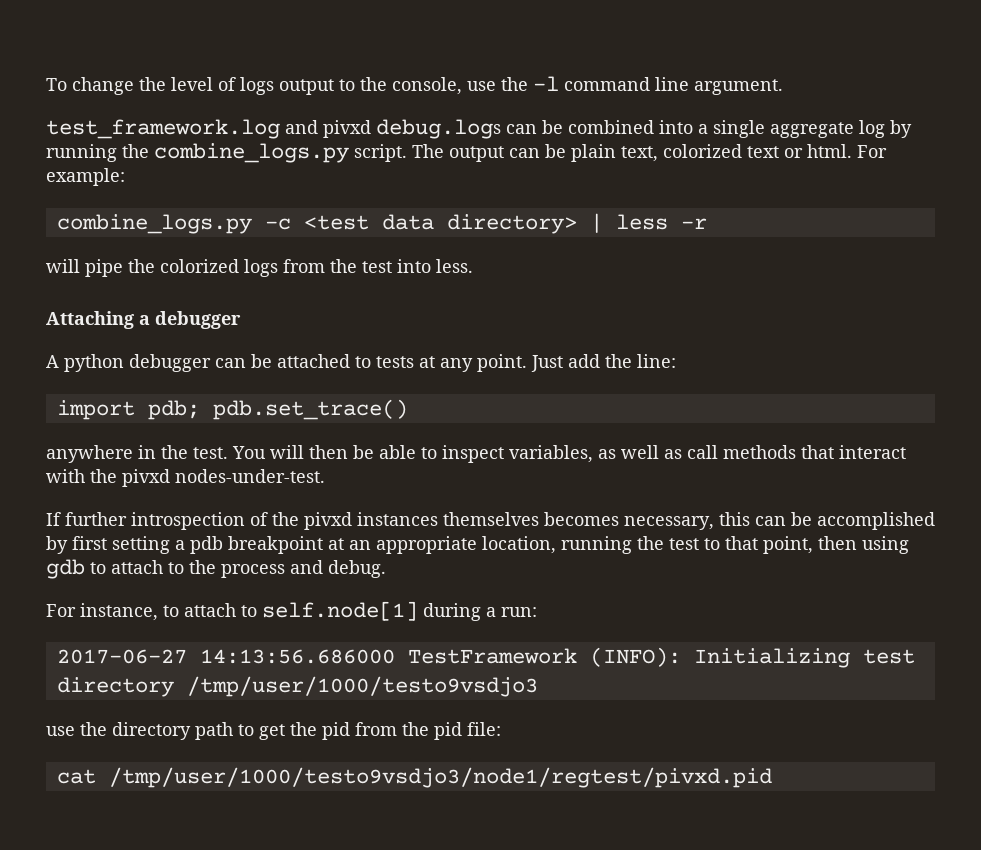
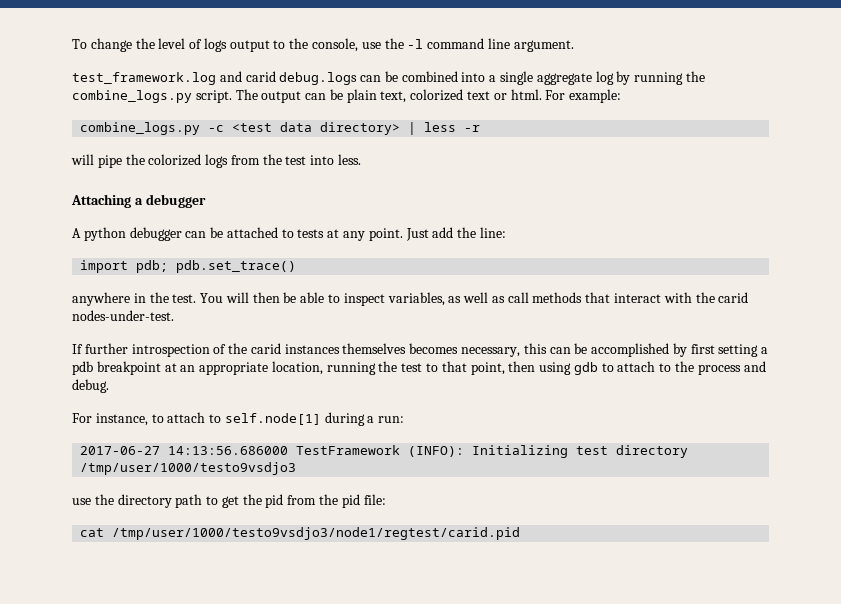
[323,120,371,138] pivxd -> [245,71,276,82] carid
[122,469,170,487] pivxd -> [718,292,749,303] carid
[304,512,352,530] pivxd -> [250,343,281,354] carid
[108,767,772,788] /tmp/user/1000/testo9vsdjo3/node1/regtest/pivxd.pid -> [112,527,521,540] /tmp/user/1000/testo9vsdjo3/node1/regtest/carid.pid

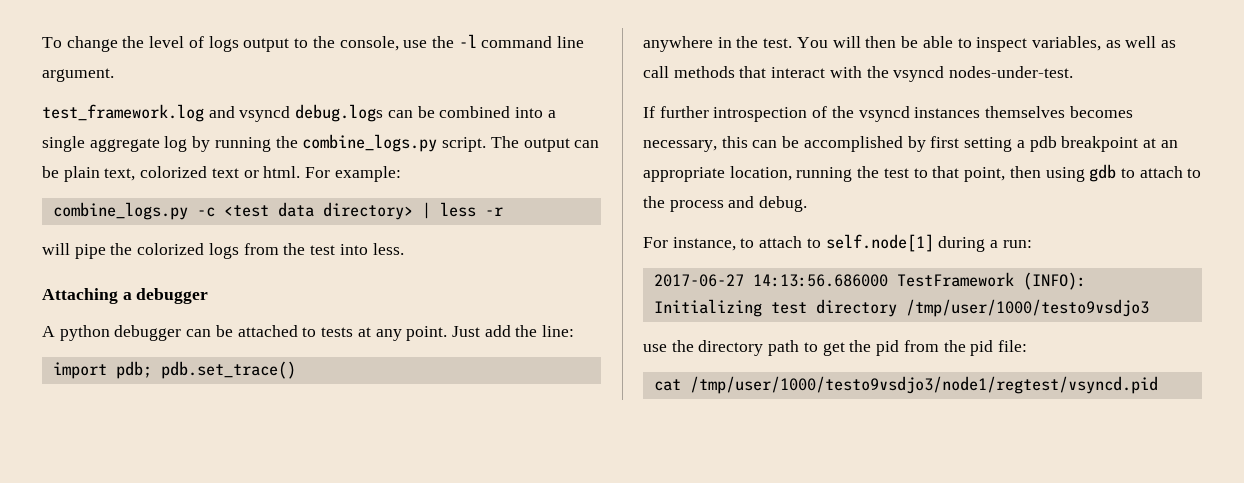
[245,71,276,82] carid -> [239,106,291,122] vsyncd
[718,292,749,303] carid -> [893,66,945,82] vsyncd
[250,343,281,354] carid -> [858,106,910,122] vsyncd
[112,527,521,540] /tmp/user/1000/testo9vsdjo3/node1/regtest/carid.pid -> [689,376,1158,394] /tmp/user/1000/testo9vsdjo3/node1/regtest/vsyncd.pid

